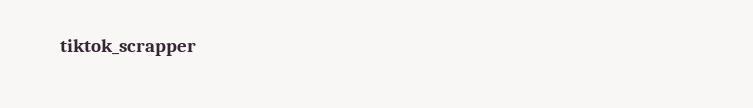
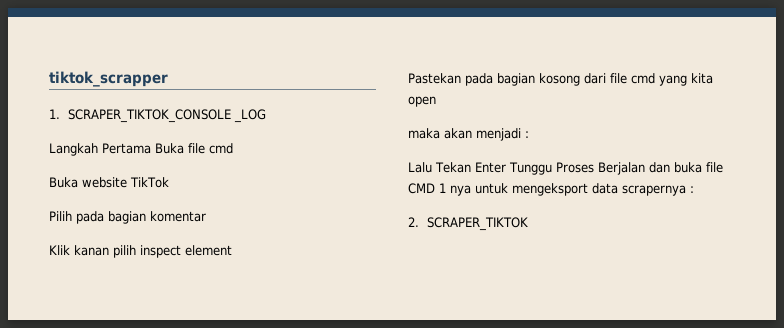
(196, 47) none -> [49,109,267,123] [49,143,233,156] [49,177,169,188] [49,211,206,224] [49,245,232,258] [408,73,713,86] [408,96,436,107] [408,128,529,141] [408,162,723,175] [408,183,694,196] [408,217,529,231] // 1. SCRAPER_TIKTOK_CONSOLE _LOG // Langkah Pertama Buka file cmd // Buka website TikTok // Pilih pada bagian komentar // Klik kanan pilih inspect element // Pastekan pada bagian kosong dari file cmd yang kita open // maka akan menjadi : // Lalu Tekan Enter Tunggu Proses Berjalan dan buka file CMD 1 nya untuk mengeksport data scrapernya : // 2. SCRAPER_TIKTOK

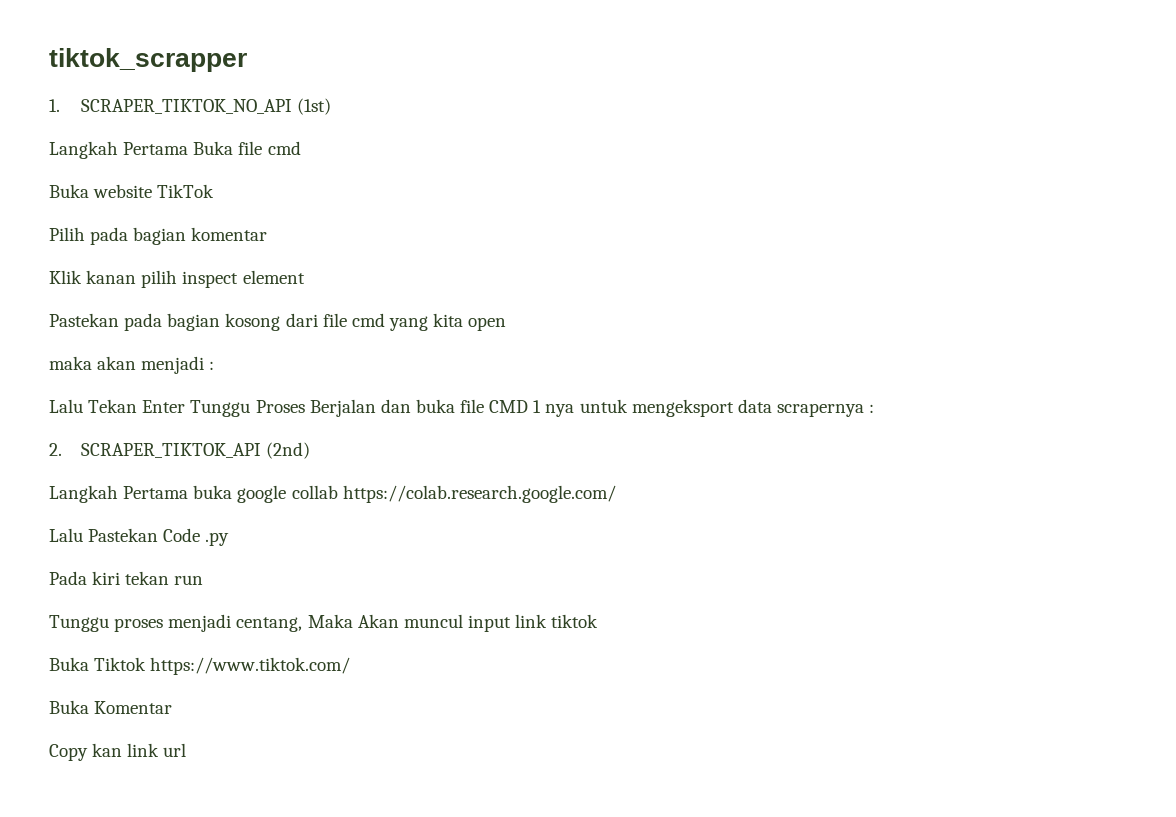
[68,109,267,123] SCRAPER_TIKTOK_CONSOLE _LOG -> [80,98,331,115] SCRAPER_TIKTOK_NO_API (1st)
[427,217,529,231] SCRAPER_TIKTOK -> [80,442,310,459] [49,485,616,503] [49,528,230,546] [49,571,204,585] [49,614,599,632] [49,657,351,675] [49,700,173,714] [49,743,187,761] SCRAPER_TIKTOK_API (2nd) // Langkah Pertama buka google collab https://colab.research.google.com/ // Lalu Pastekan Code .py // Pada kiri tekan run // Tunggu proses menjadi centang, Maka Akan muncul input link tiktok // Buka Tiktok https://www.tiktok.com/ // Buka Komentar // Copy kan link url

